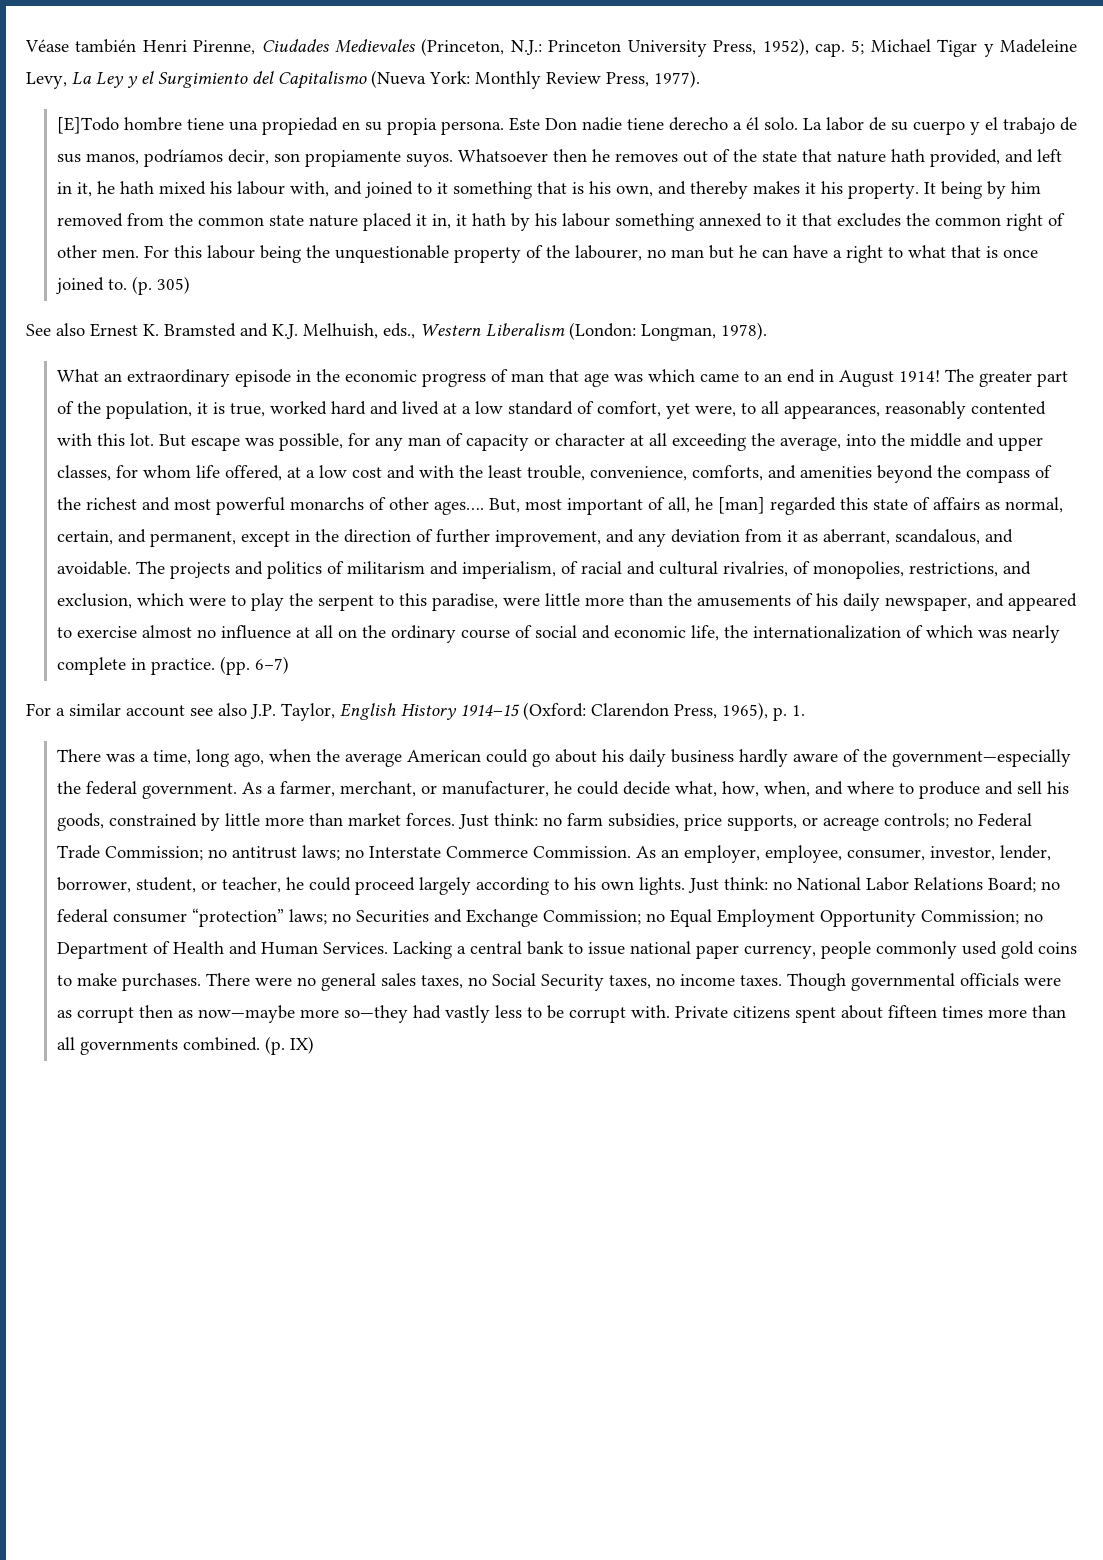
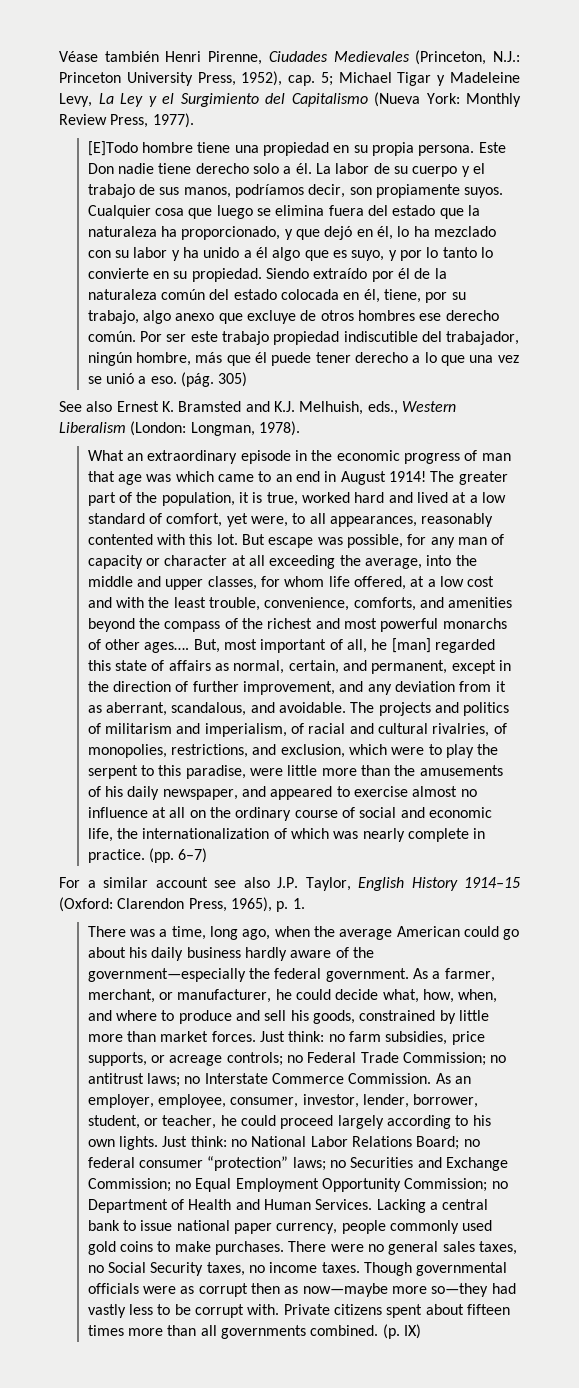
[732,117,798,130] a él solo. -> [253,163,312,174] solo a él.
[457,149,1062,167] [56,181,1041,199] [56,213,1065,231] [56,245,1038,263] [55,276,152,295] Whatsoever then he removes out of the state that nature hath provided, and left in it, he hath mixed his labour with, and joined to it something that is his own, and thereby makes it his property. It being by him removed from the common state nature placed it in, it hath by his labour something annexed to it that excludes the common right of other men. For this labour being the unquestionable property of the labourer, no man but he can have a right to what that is once joined to. (p. -> [87,205,481,219] [87,226,497,240] [87,247,493,261] [87,268,447,282] [87,289,466,303] [87,310,499,324] [87,331,520,345] [87,352,519,366] [87,372,215,387] Cualquier cosa que luego se elimina fuera del estado que la naturaleza ha proporcionado, y que dejó en él, lo ha mezclado con su labor y ha unido a él algo que es suyo, y por lo tanto lo convierte en su propiedad. Siendo extraído por él de la naturaleza común del estado colocada en él, tiene, por su trabajo, algo anexo que excluye de otros hombres ese derecho común. Por ser este trabajo propiedad indiscutible del trabajador, ningún hombre, más que él puede tener derecho a lo que una vez se unió a eso. (pág.

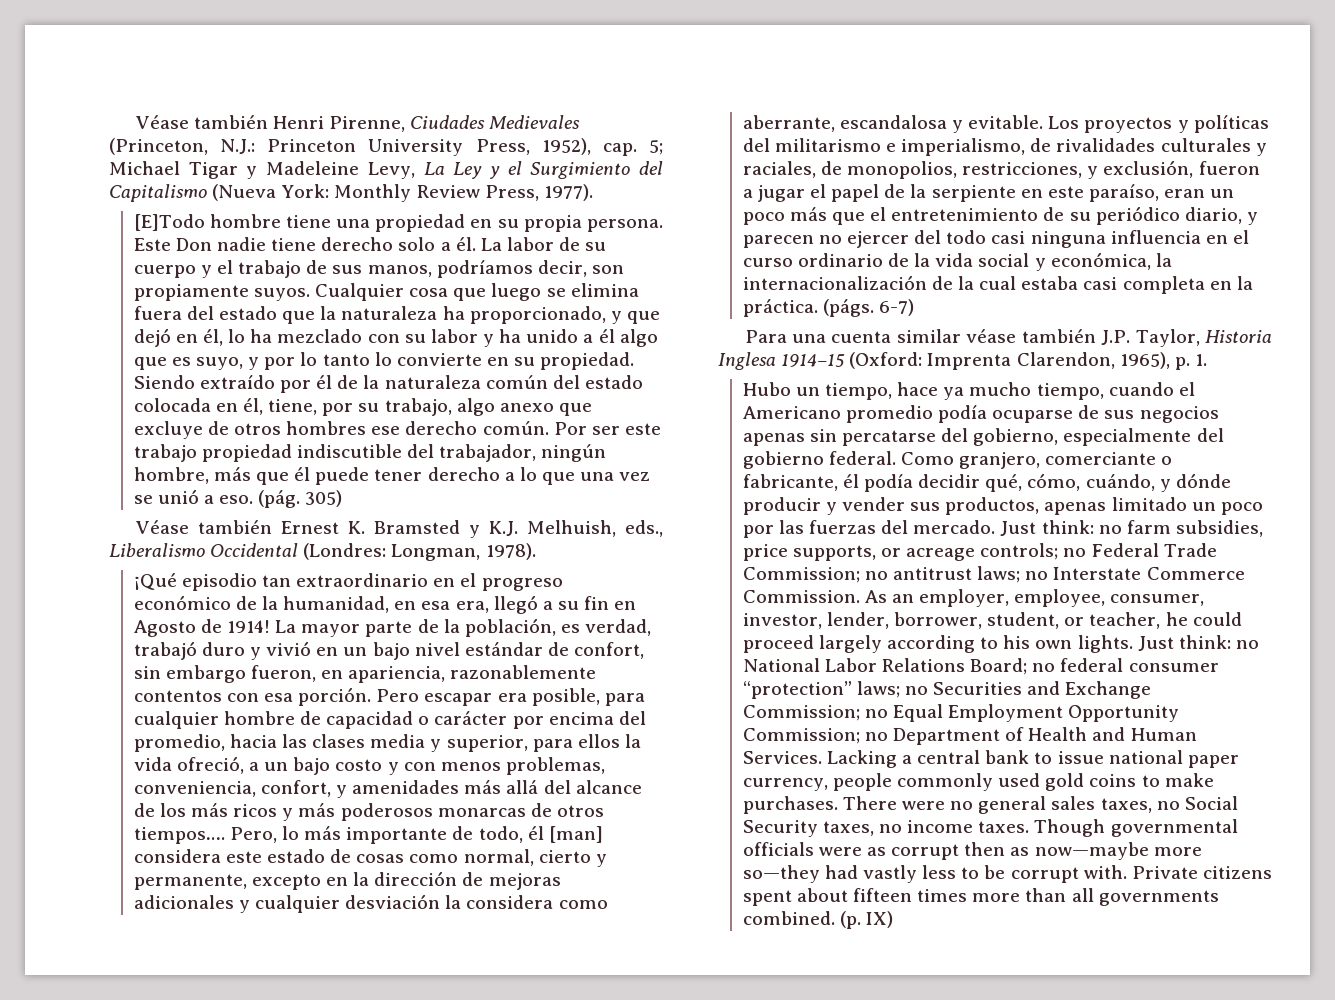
[59,401,113,412] See also -> [135,520,272,534] Véase también
[245,401,270,412] and -> [468,525,480,538] y
[401,401,456,412] [59,421,187,436] Western Liberalism (London: -> [109,543,387,560] Liberalismo Occidental (Londres:
[87,450,511,464] [87,471,508,485] [87,492,507,506] [87,513,494,527] [87,534,505,548] [87,555,477,569] [87,576,495,590] [87,597,513,611] [87,618,507,632] [87,638,496,653] [87,660,512,674] [87,681,506,695] [87,702,510,716] [87,723,507,737] [87,744,499,758] [87,765,503,779] [87,786,477,800] [87,807,493,821] [87,828,486,842] [87,848,208,863] [59,877,520,891] [59,897,305,912] [87,926,520,940] [87,947,375,961] [87,968,495,982] [87,989,498,1003] [87,1010,490,1024] [87,1031,256,1042] What an extraordinary episode in the economic progress of man that age was which came to an end in August 1914! The greater part of the population, it is true, worked hard and lived at a low standard of comfort, yet were, to all appearances, reasonably contented with this lot. But escape was possible, for any man of capacity or character at all exceeding the average, into the middle and upper classes, for whom life offered, at a low cost and with the least trouble, convenience, comforts, and amenities beyond the compass of the richest and most powerful monarchs of other ages…. But, most important of all, he [man] regarded this state of affairs as normal, certain, and permanent, except in the direction of further improvement, and any deviation from it as aberrant, scandalous, and avoidable. The projects and politics of militarism and imperialism, of racial and cultural rivalries, of monopolies, restrictions, and exclusion, which were to play the serpent to this paradise, were little more than the amusements of his daily newspaper, and appeared to exercise almost no influence at all on the ordinary course of social and economic life, the internationalization of which was nearly complete in practice. (pp. 6–7) // For a similar account see also J.P. Taylor, English History 1914–15 (Oxford: Clarendon Press, 1965), p. 1. // There was a time, long ago, when the average American could go about his daily business hardly aware of the government—especially the federal government. As a farmer, merchant, or manufacturer, he could decide what, how, when, and where to produce and sell his goods, constrained by little more than market forces. -> [133,573,563,591] [133,595,637,614] [133,618,652,637] [133,641,645,660] [133,665,597,683] [133,687,645,706] [133,711,646,729] [133,734,641,752] [133,756,605,775] [133,780,642,798] [133,803,604,821] [133,826,603,844] [133,849,607,867] [133,871,561,890] [133,894,608,913] [742,115,1269,133] [742,138,1267,156] [742,160,1260,179] [742,184,1235,202] [742,206,1258,225] [742,230,1249,248] [742,252,1172,271] [742,275,1253,294] [742,299,915,317] [744,329,1272,347] [718,352,1207,370] [742,382,1195,400] [742,405,1219,423] [742,428,1224,446] [742,451,1173,469] [742,473,1231,492] [742,497,1263,515] [742,520,996,538] ¡Qué episodio tan extraordinario en el progreso económico de la humanidad, en esa era, llegó a su fin en Agosto de 1914! La mayor parte de la población, es verdad, trabajó duro y vivió en un bajo nivel estándar de confort, sin embargo fueron, en apariencia, razonablemente contentos con esa porción. Pero escapar era posible, para cualquier hombre de capacidad o carácter por encima del promedio, hacia las clases media y superior, para ellos la vida ofreció, a un bajo costo y con menos problemas, conveniencia, confort, y amenidades más allá del alcance de los más ricos y más poderosos monarcas de otros tiempos…. Pero, lo más importante de todo, él [man] considera este estado de cosas como normal, cierto y permanente, excepto en la dirección de mejoras adicionales y cualquier desviación la considera como aberrante, escandalosa y evitable. Los proyectos y políticas del militarismo e imperialismo, de rivalidades culturales y raciales, de monopolios, restricciones, y exclusión, fueron a jugar el papel de la serpiente en este paraíso, eran un poco más que el entretenimiento de su periódico diario, y parecen no ejercer del todo casi ninguna influencia en el curso ordinario de la vida social y económica, la internacionalización de la cual estaba casi completa en la práctica. (págs. 6-7) // Para una cuenta similar véase también J.P. Taylor, Historia Inglesa 1914–15 (Oxford: Imprenta Clarendon, 1965), p. 1. // Hubo un tiempo, hace ya mucho tiempo, cuando el Americano promedio podía ocuparse de sus negocios apenas sin percatarse del gobierno, especialmente del gobierno federal. Como granjero, comerciante o fabricante, él podía decidir qué, cómo, cuándo, y dónde producir y vender sus productos, apenas limitado un poco por las fuerzas del mercado.

